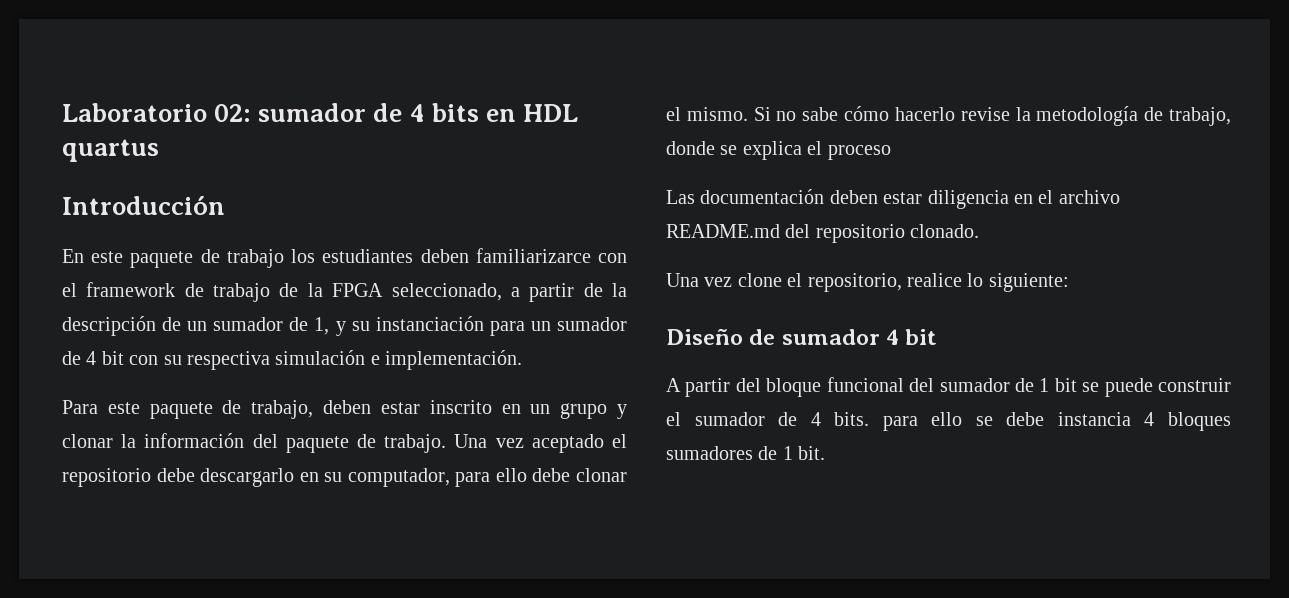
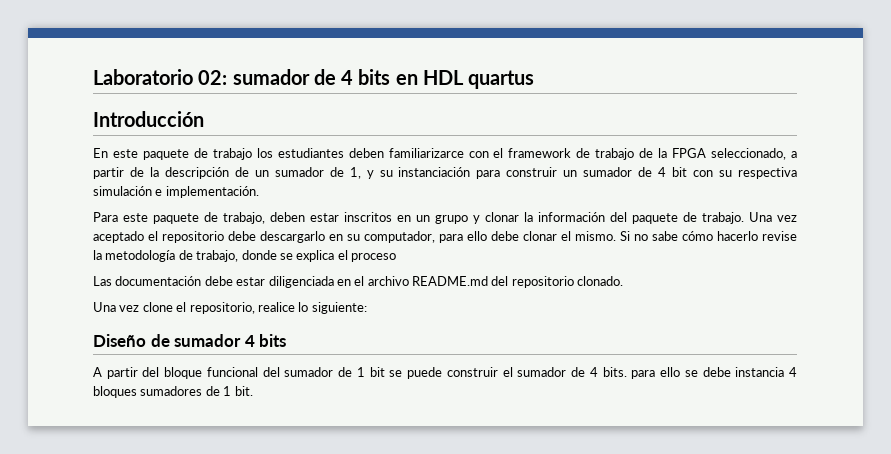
(525, 328) none -> [506,167,558,177] construir
[429,400,492,414] inscrito -> [344,212,392,222] inscritos
[829,190,1009,209] deben estar diligencia -> [204,276,334,288] debe estar diligenciada
[905,329,938,345] bit -> [259,334,287,347] bits

